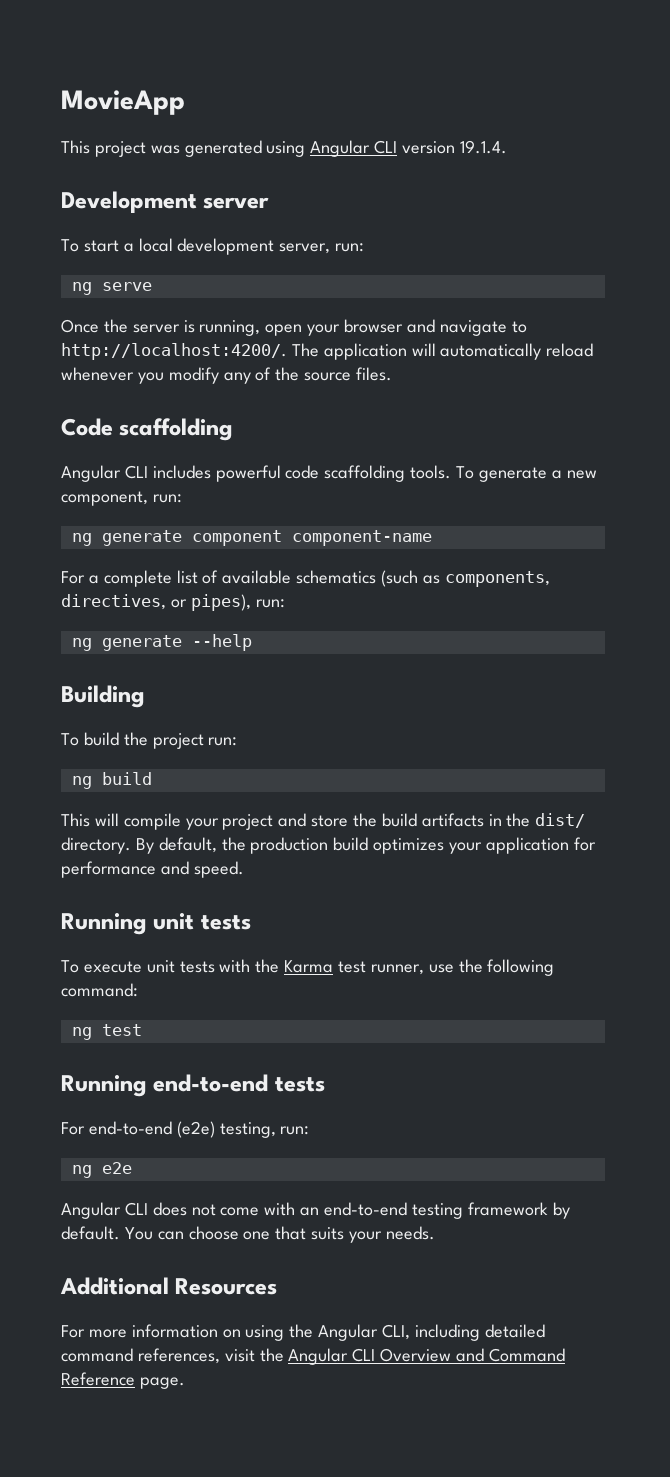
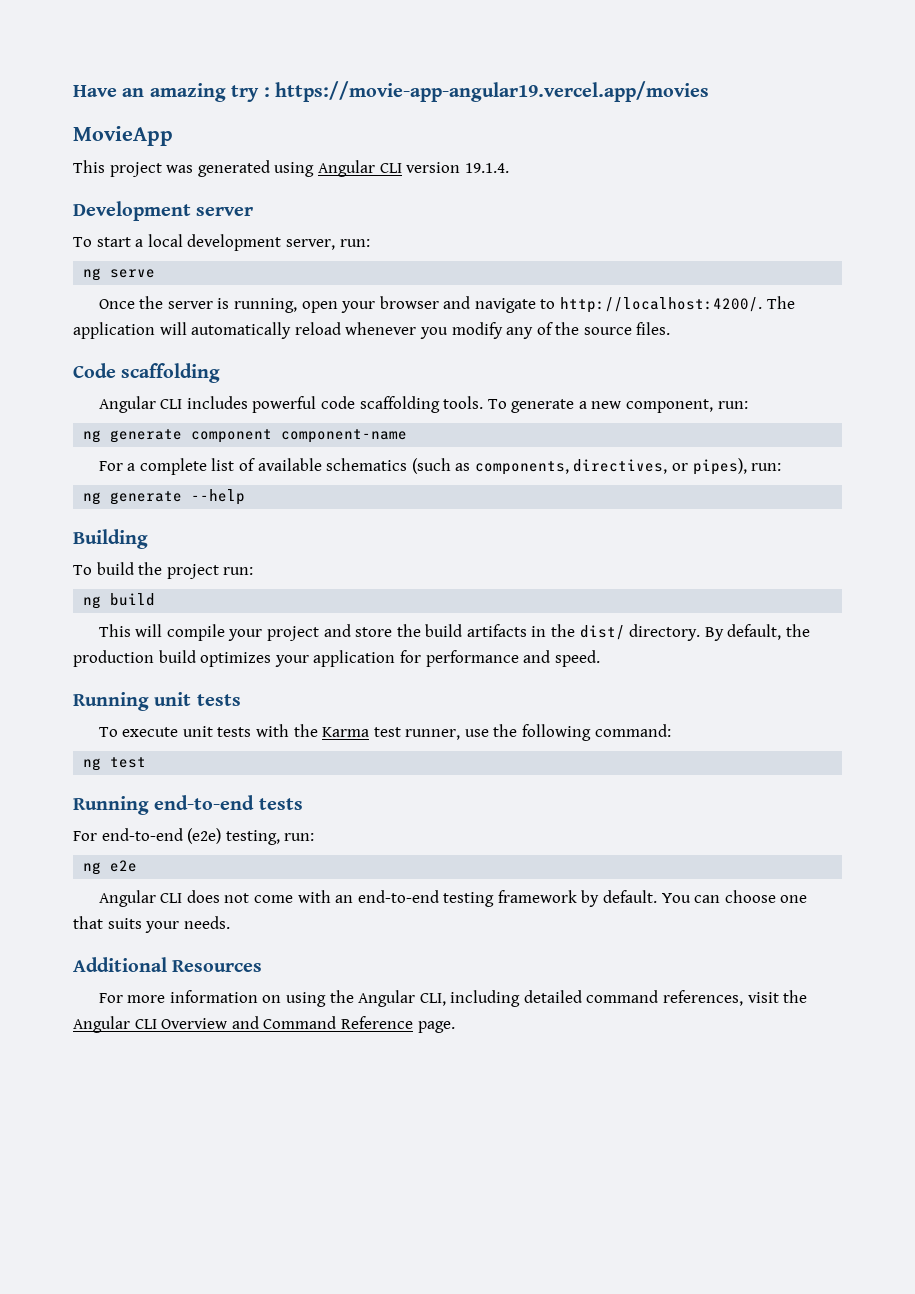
(61, 102) none -> [73,81,709,102] Have an amazing try : https://movie-app-angular19.vercel.app/movies //

